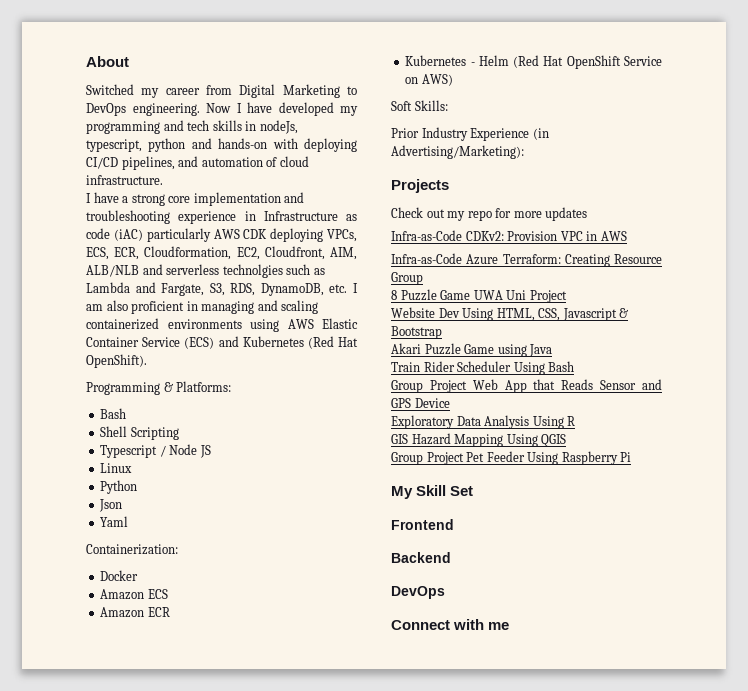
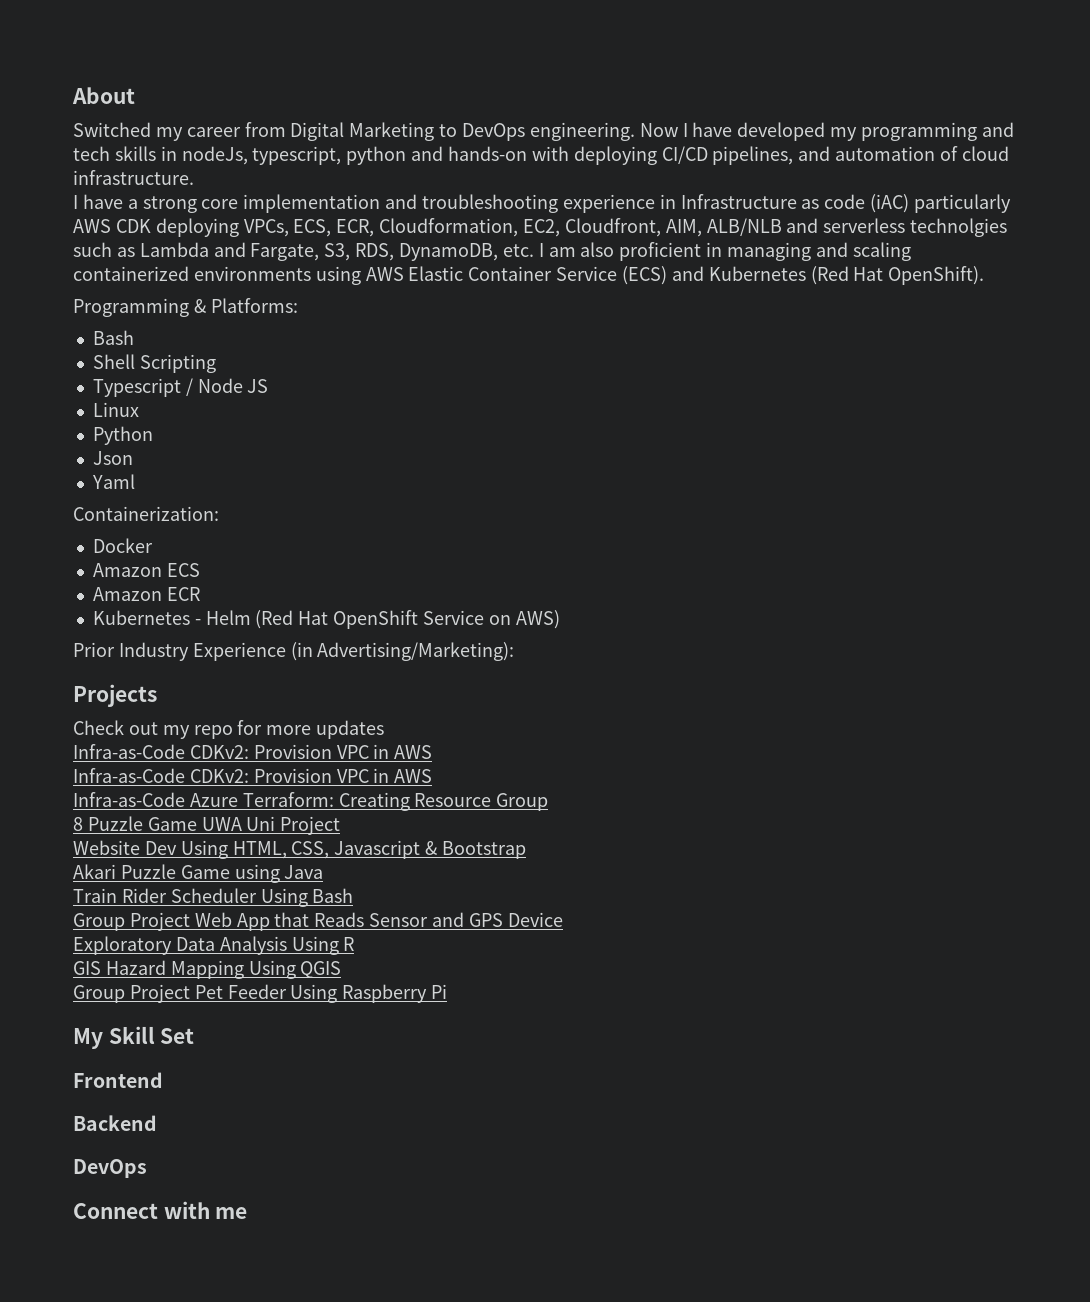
[391,100,448,111] // Soft Skills: -> (560, 619) none
(627, 236) none -> [73,768,433,783] // Infra-as-Code CDKv2: Provision VPC in AWS

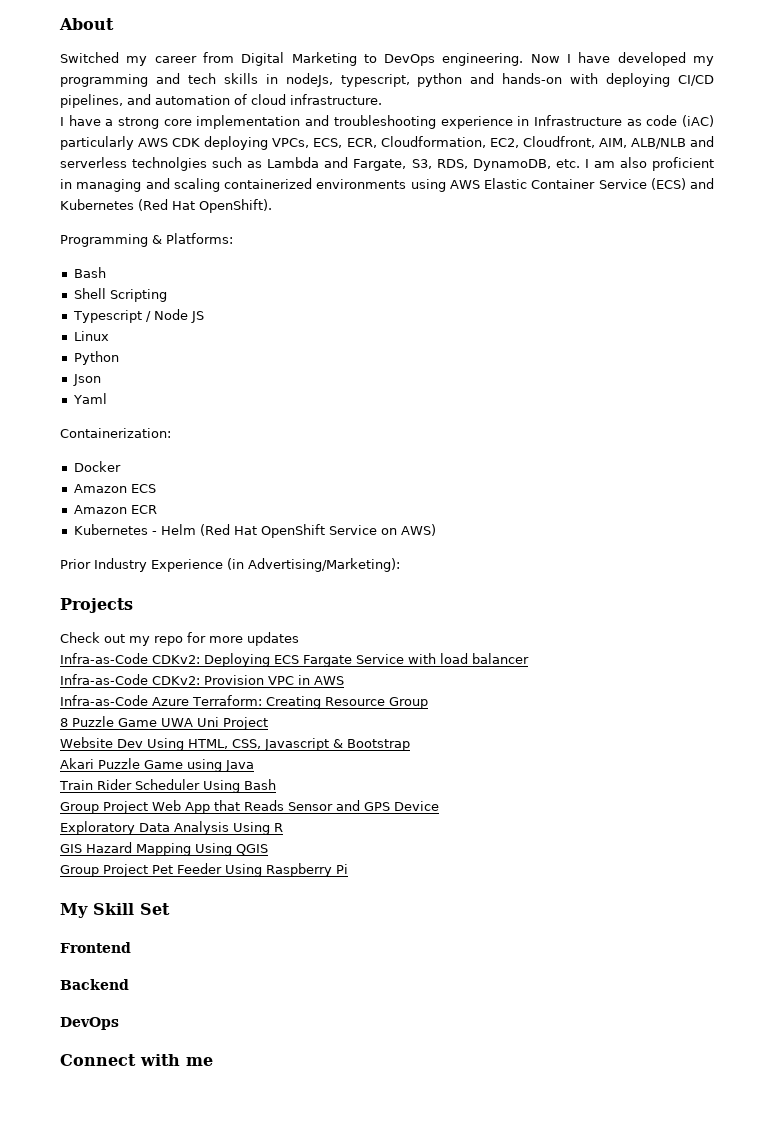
[253,744,433,759] Provision VPC in AWS -> [204,653,529,667] Deploying ECS Fargate Service with load balancer

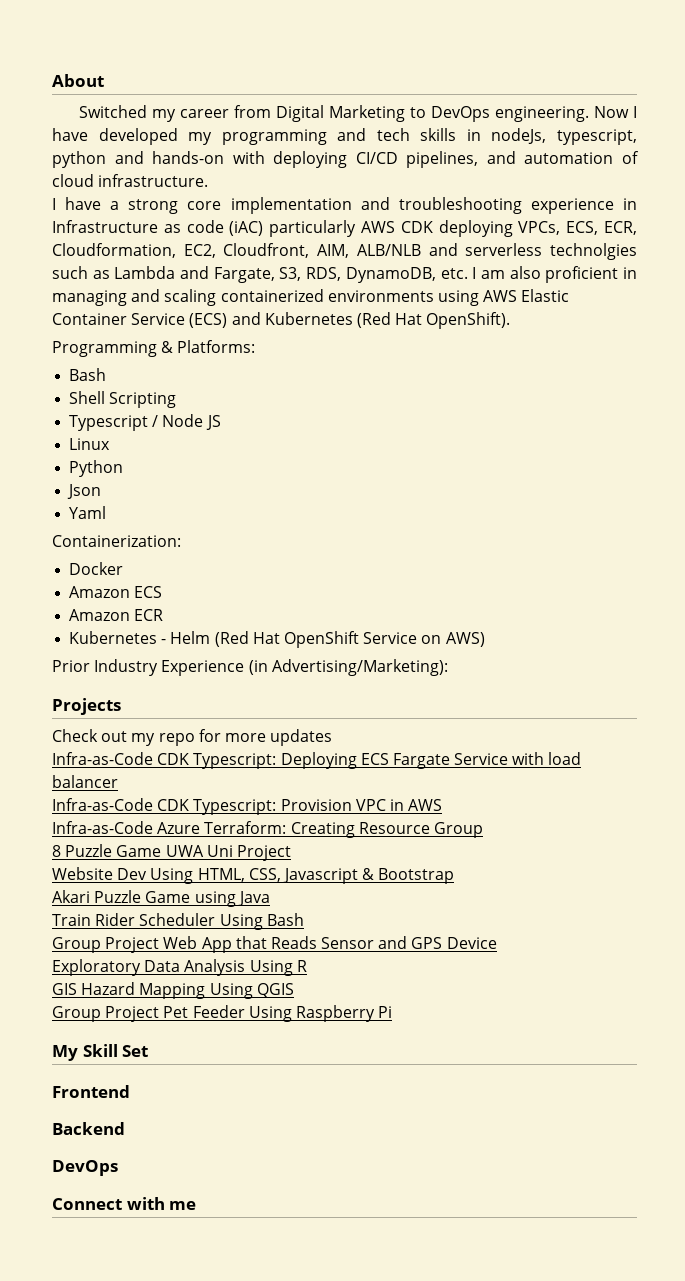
[152,655,200,664] CDKv2: -> [157,753,277,769] CDK Typescript:
[152,676,200,685] CDKv2: -> [157,799,277,815] CDK Typescript:

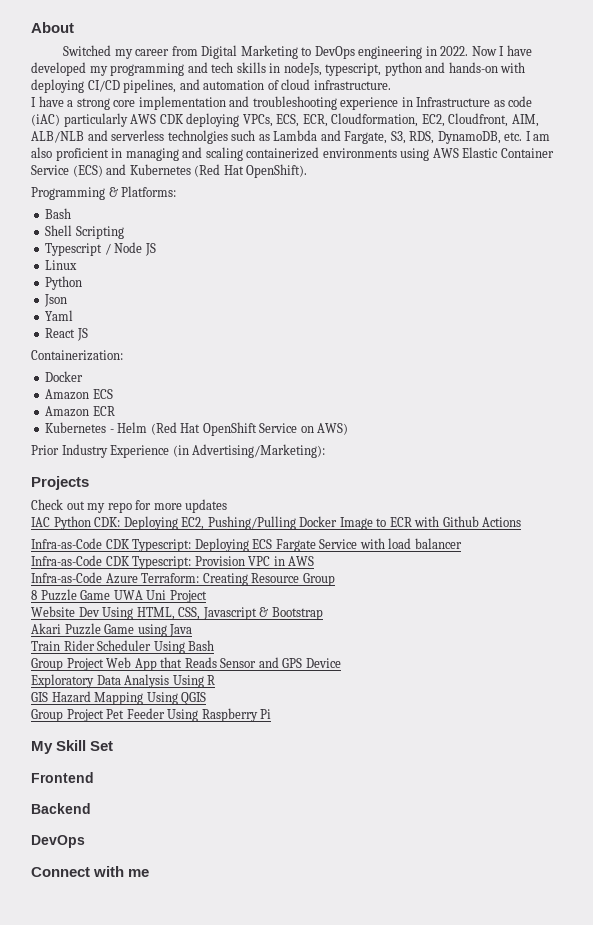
[495,106,590,122] engineering. -> [358,46,469,59] engineering in 2022.
(107, 512) none -> [45,328,88,341] // React JS
(333, 737) none -> [31,516,522,530] // IAC Python CDK: Deploying EC2, Pushing/Pulling Docker Image to ECR with Github Actions

